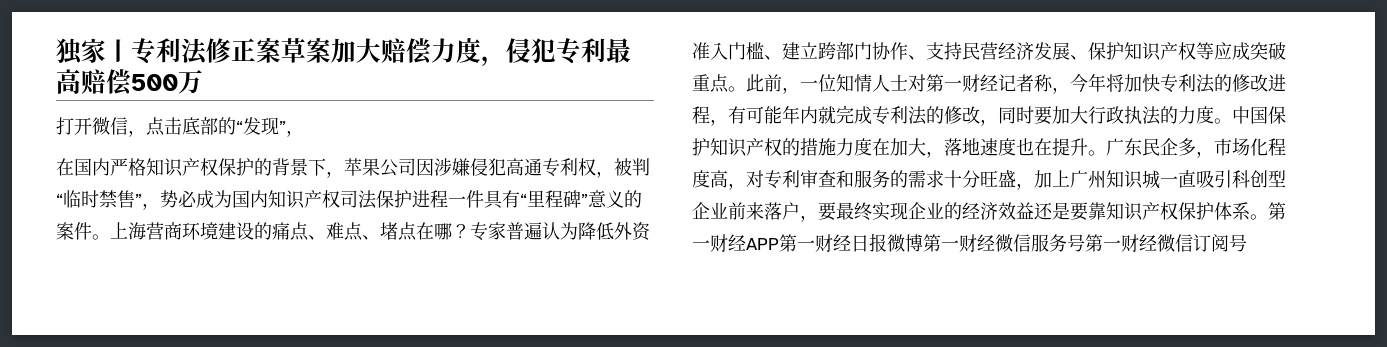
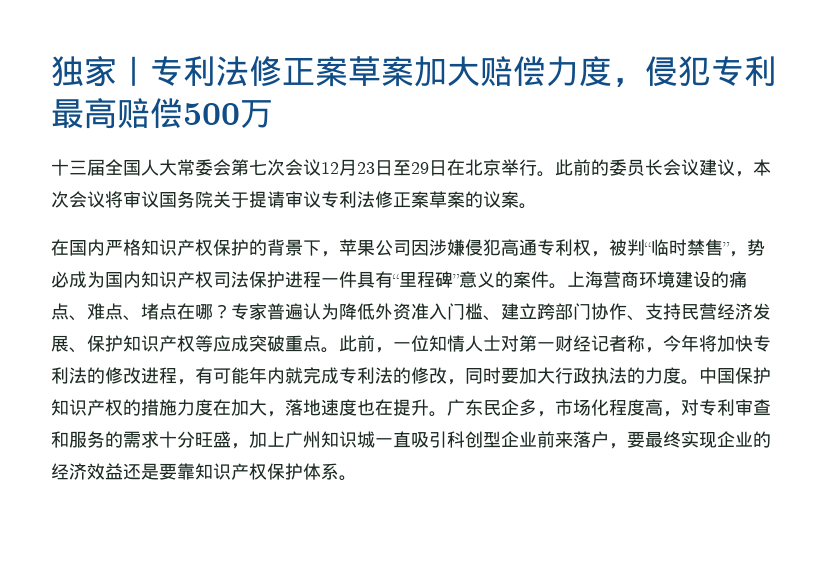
[56,117,304,137] 打开微信，点击底部的“发现”， -> [51,159,771,177] [51,191,537,209] 十三届全国人大常委会第七次会议12月23日至29日在北京举行。此前的委员长会议建议，本次会议将审议国务院关于提请审议专利法修正案草案的议案。
[1268,202,1286,220] [692,233,1247,252] 第一财经APP第一财经日报微博第一财经微信服务号第一财经微信订阅号 -> (357, 478) none

